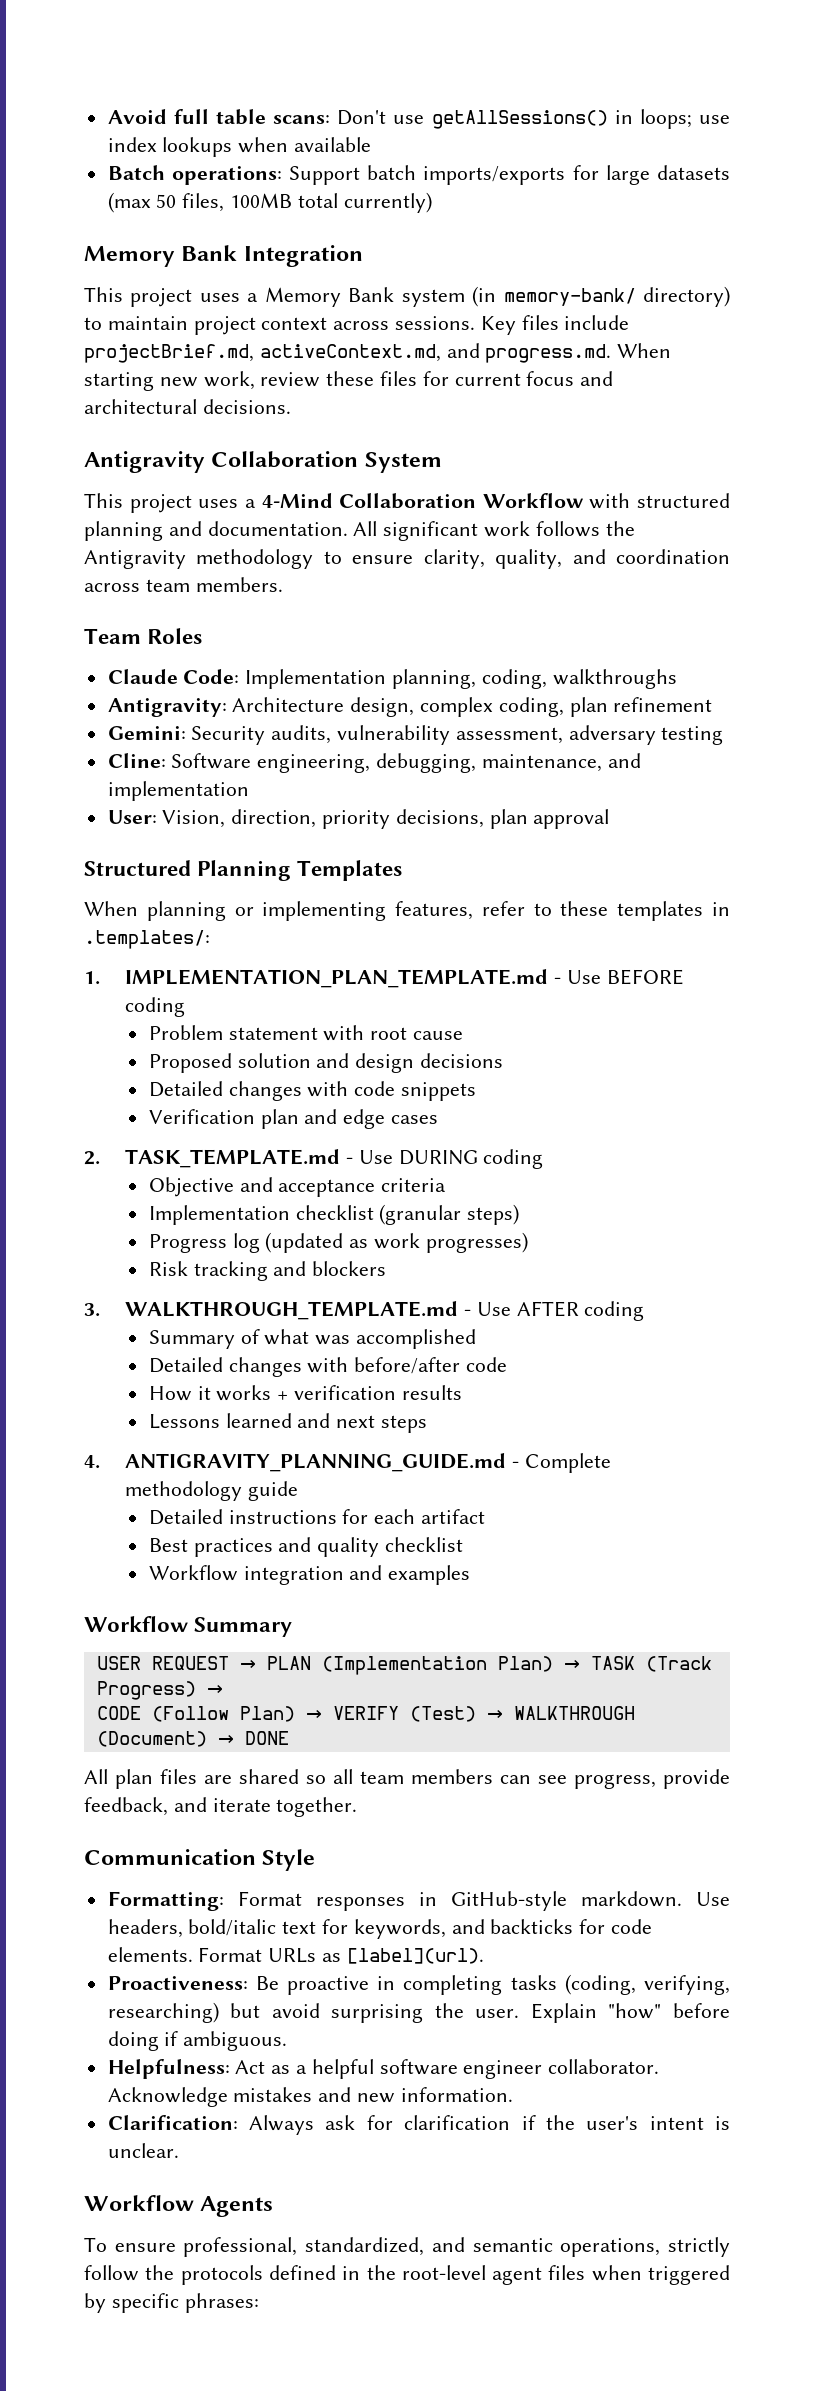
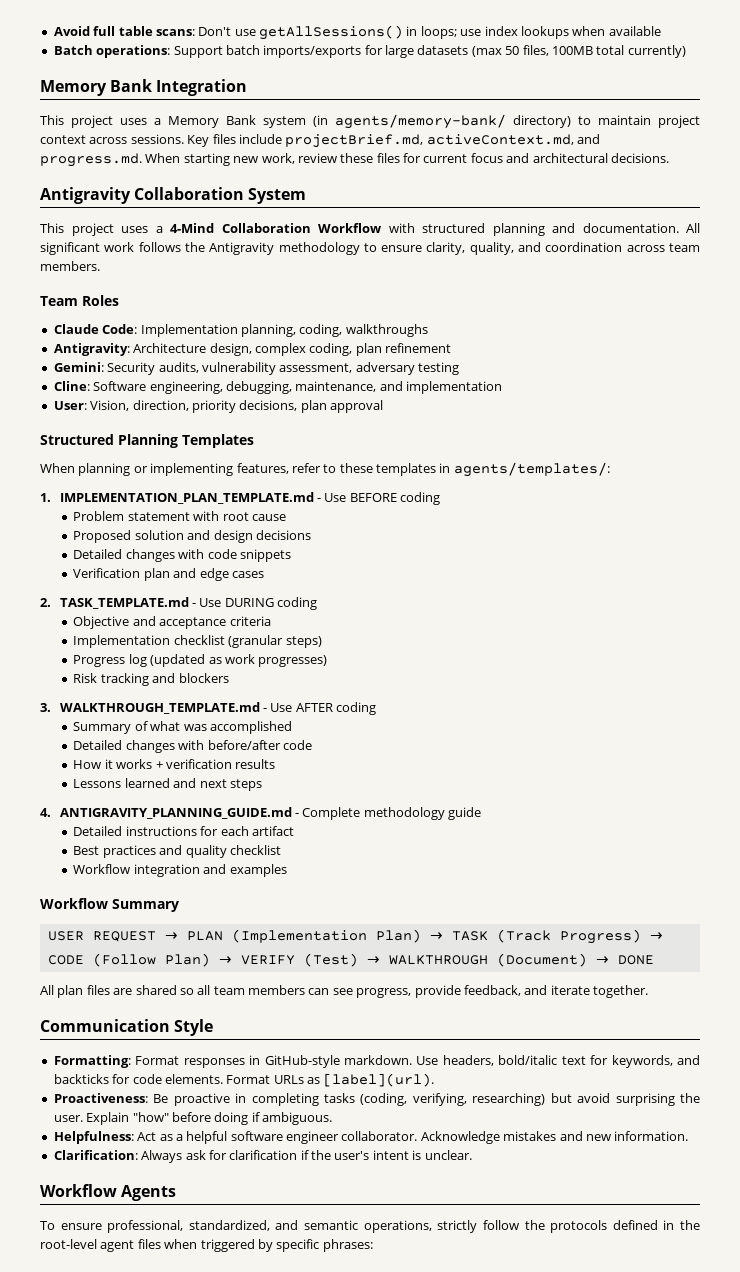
[503,288,636,306] memory-bank/ -> [335,114,506,129] agents/memory-bank/
[84,930,210,949] .templates/: -> [453,462,610,477] agents/templates/:

